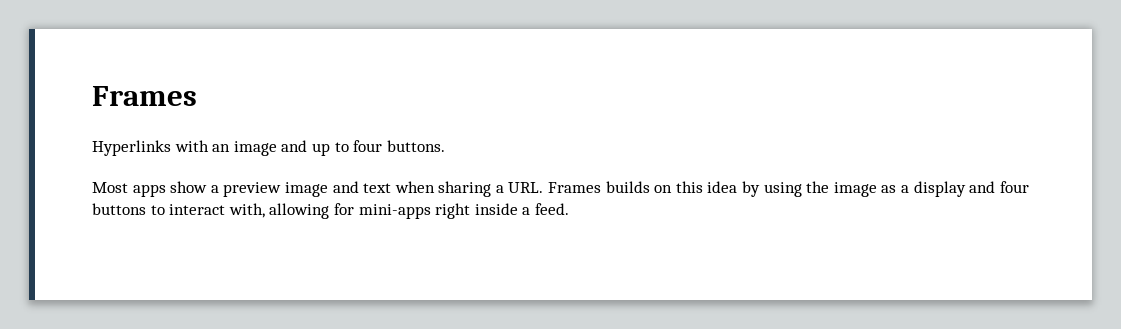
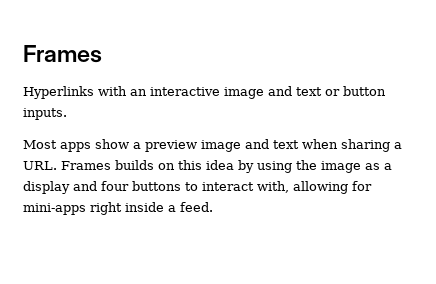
[233,140,445,156] image and up to four buttons. -> [150,86,386,99] [23,108,67,120] interactive image and text or button inputs.

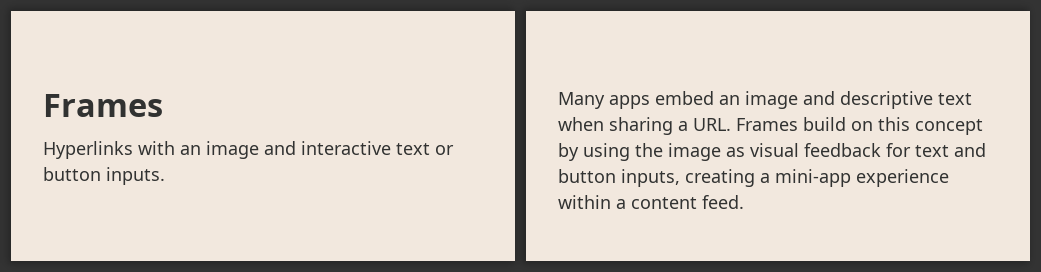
[150,86,292,99] interactive image and -> [206,141,391,159] image and interactive
[23,139,269,152] Most apps show a preview image and -> [558,91,933,109] Many apps embed an image and descriptive
[115,160,154,170] builds -> [803,117,846,131] build
[206,160,234,170] idea -> [915,119,983,135] concept
[384,163,392,170] [23,181,372,194] [23,202,176,215] a display and four buttons to interact with, allowing for mini-apps right inside a -> [750,143,986,157] [558,169,949,187] [558,195,697,209] visual feedback for text and button inputs, creating a mini-app experience within a content

